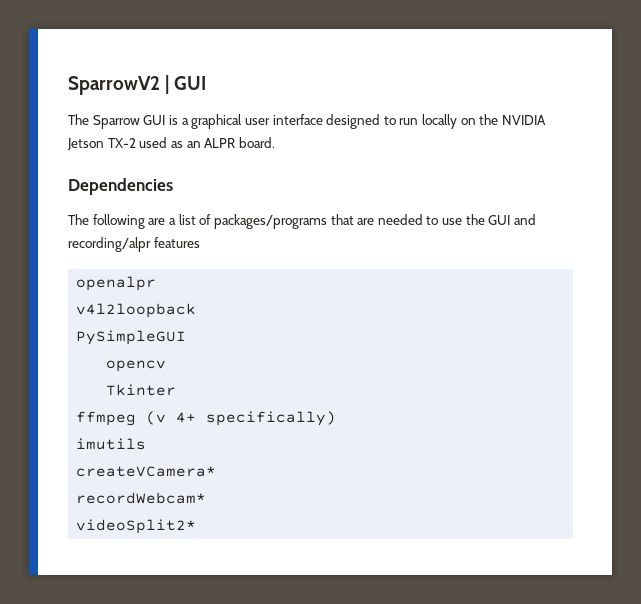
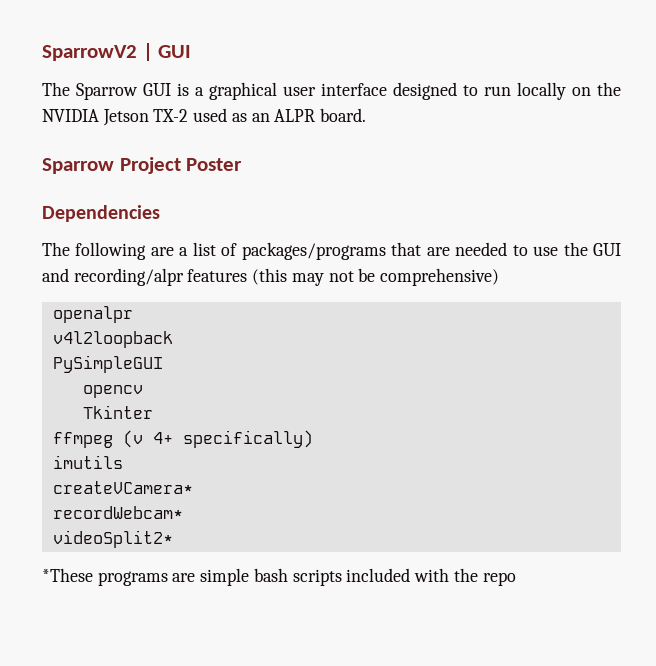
(275, 142) none -> [42,157,243,174] // Sparrow Project Poster
(200, 242) none -> [252,268,500,286] (this may not be comprehensive)
(197, 526) none -> [42,568,516,586] // *These programs are simple bash scripts included with the repo

